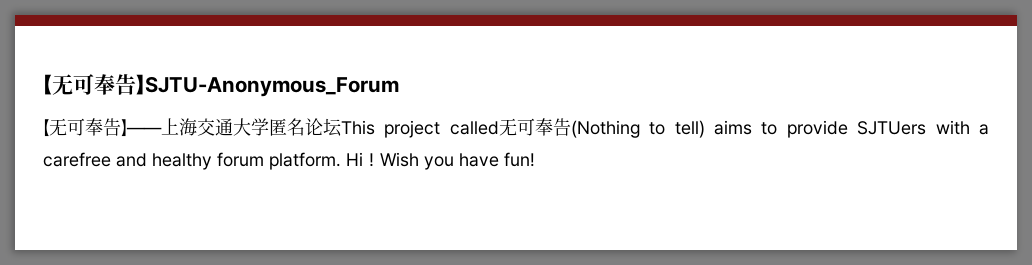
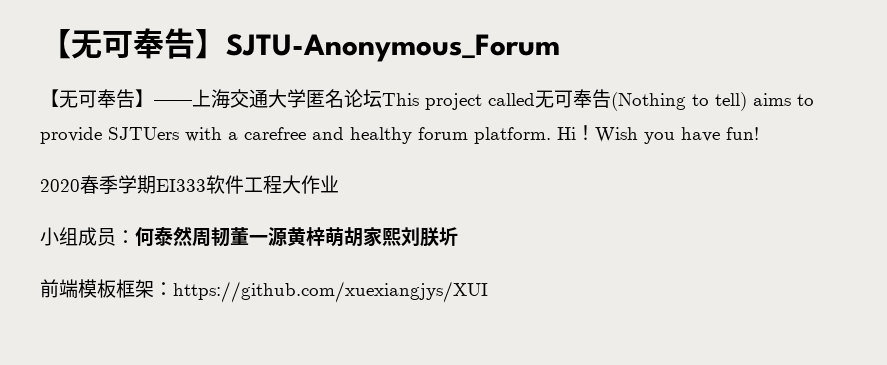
(535, 159) none -> [40,175,339,194] [40,226,458,247] [40,279,488,303] // 2020春季学期EI333软件工程大作业 // 小组成员：何泰然周韧董一源黄梓萌胡家熙刘朕圻 // 前端模板框架：https://github.com/xuexiangjys/XUI

